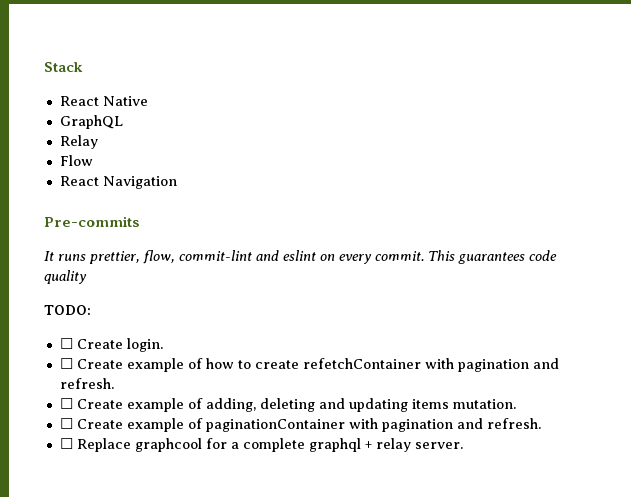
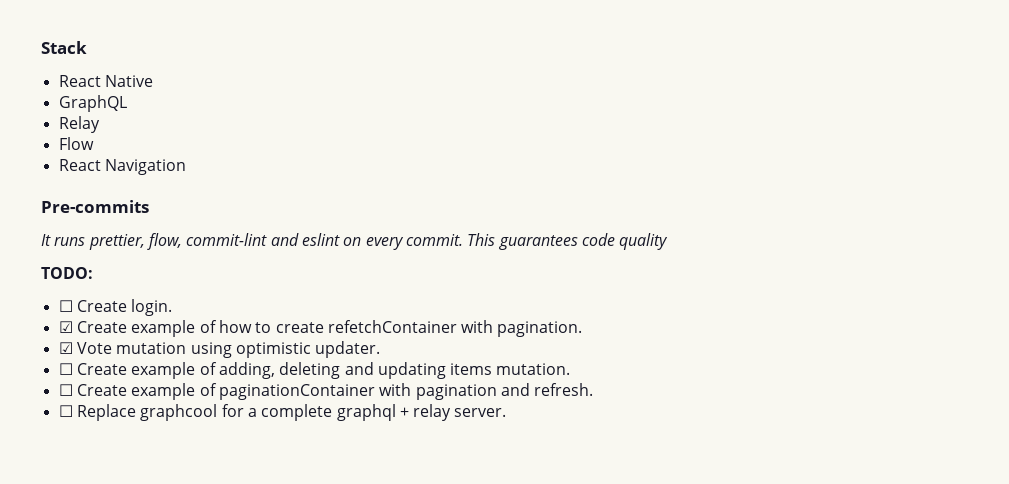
[59,358,73,369] ☐ -> [58,321,73,333] ☑
[457,358,559,372] [59,378,114,389] pagination and refresh. -> [497,321,583,337] [58,341,381,358] pagination. // ☑ Vote mutation using optimistic updater.

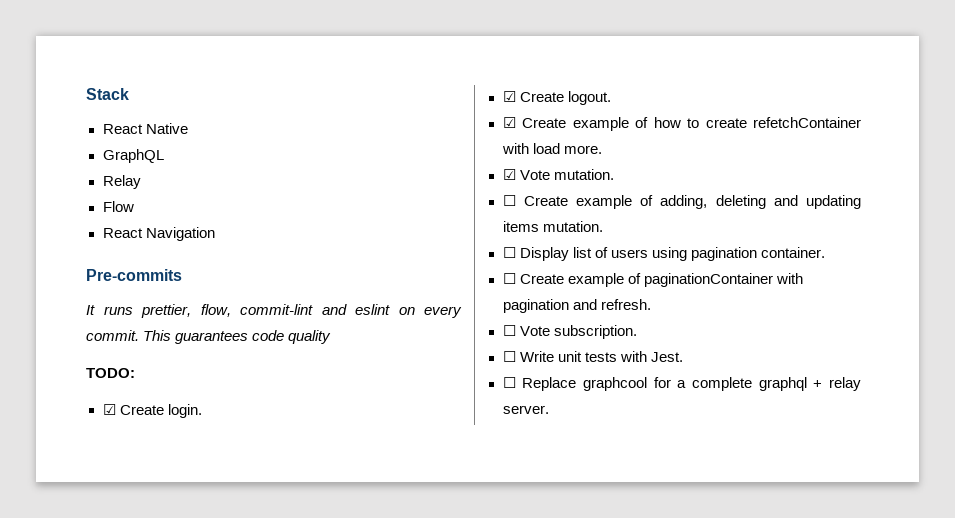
[58,300,73,312] ☐ -> [102,404,116,415] ☑
(173, 307) none -> [502,91,611,105] // ☑ Create logout.
[497,321,583,337] pagination. -> [532,143,602,154] load more.
[116,341,381,358] mutation using optimistic updater. -> [553,169,614,180] mutation.
(571, 369) none -> [502,247,825,261] // ☐ Display list of users using pagination container.
(594, 389) none -> [502,325,637,339] [502,351,683,362] // ☐ Vote subscription. // ☐ Write unit tests with Jest.

